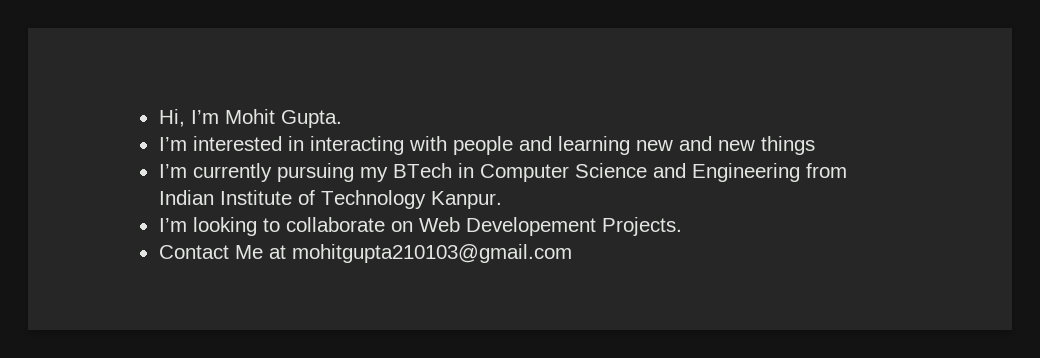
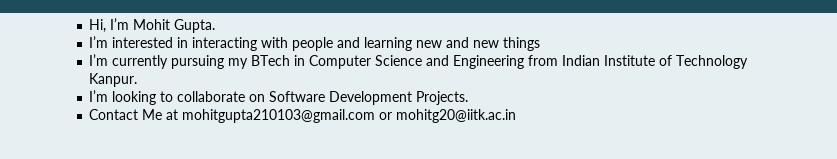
[418,217,596,236] Web Developement -> [269,91,413,105] Software Development
(572, 253) none -> [379,109,517,123] or mohitg20@iitk.ac.in

